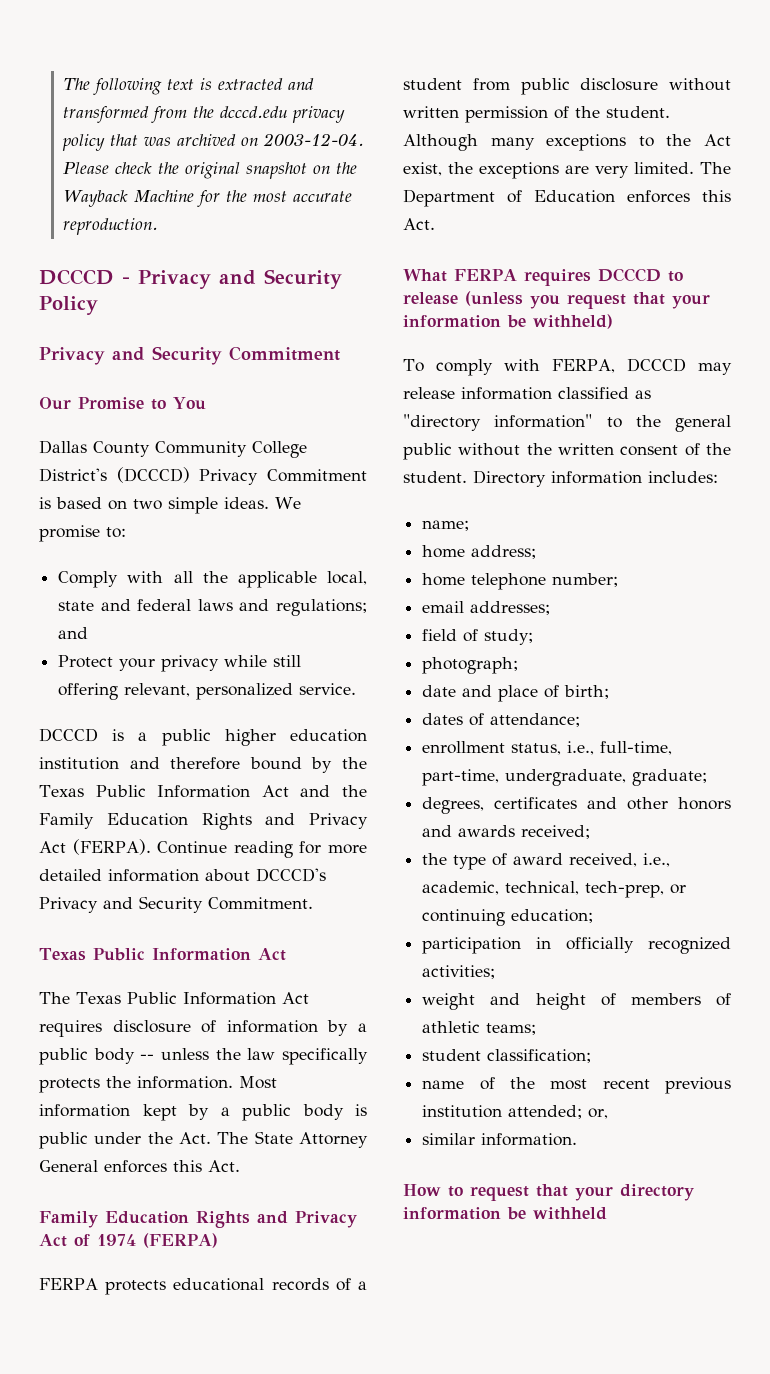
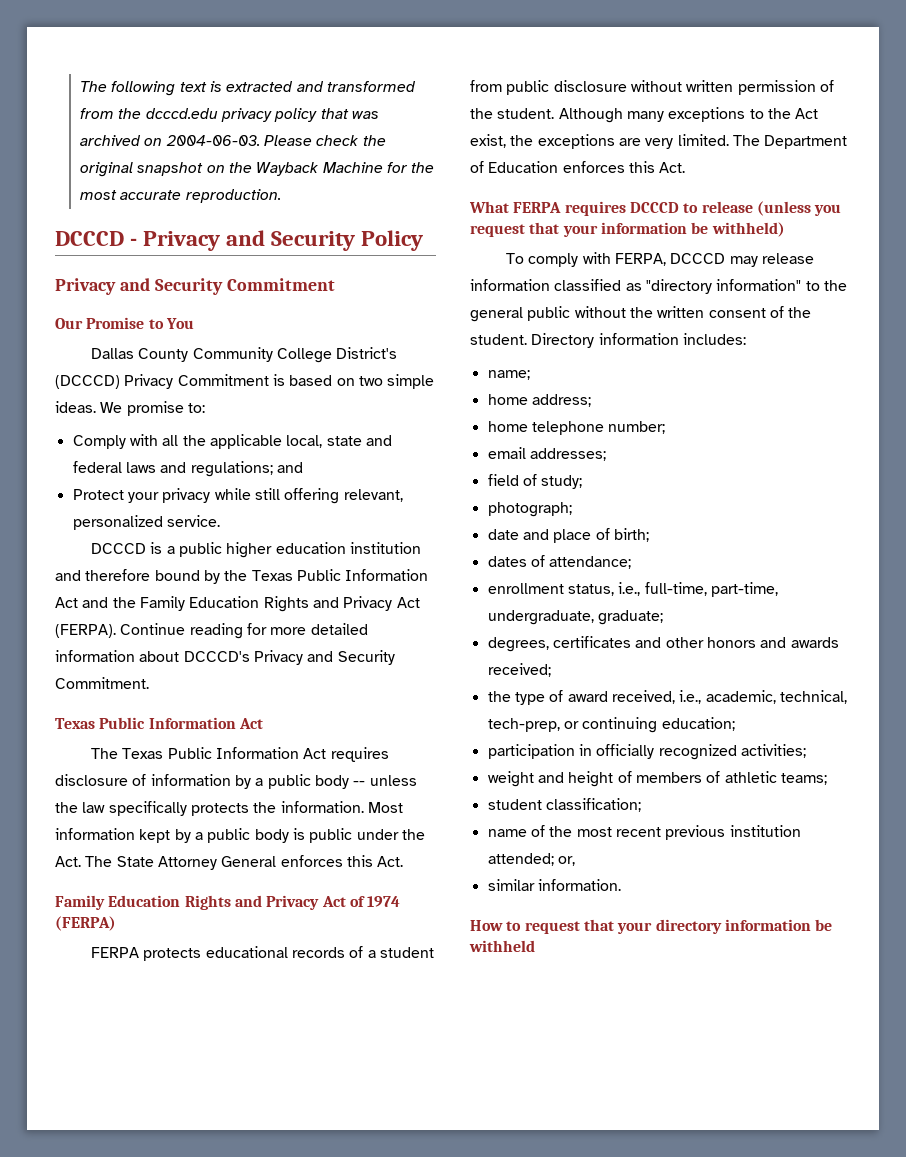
[263,133,365,146] 2003-12-04. -> [165,135,260,146] 2004-06-03.

